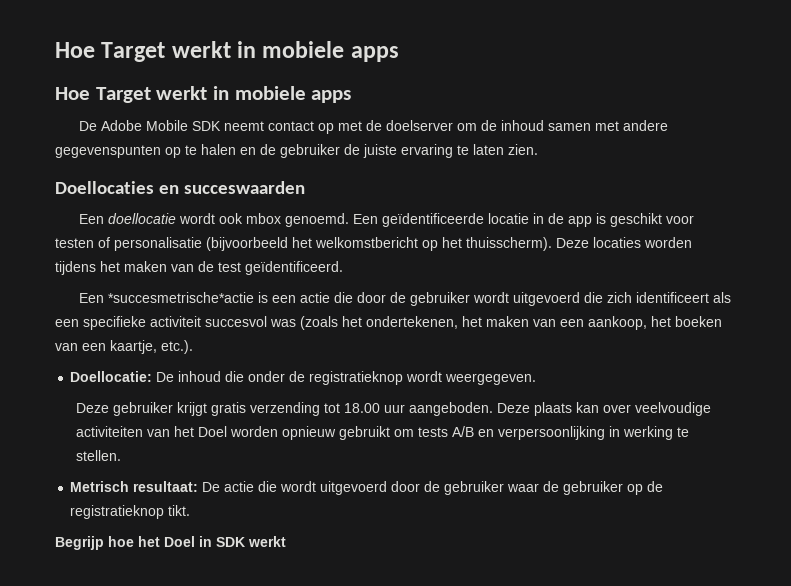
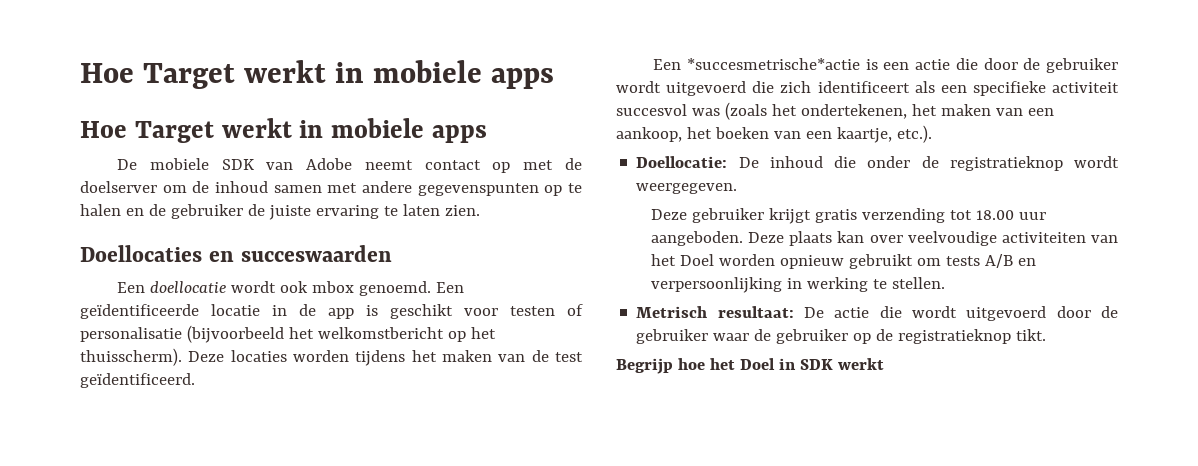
[101,120,222,131] Adobe Mobile SDK -> [149,158,353,170] mobiele SDK van Adobe

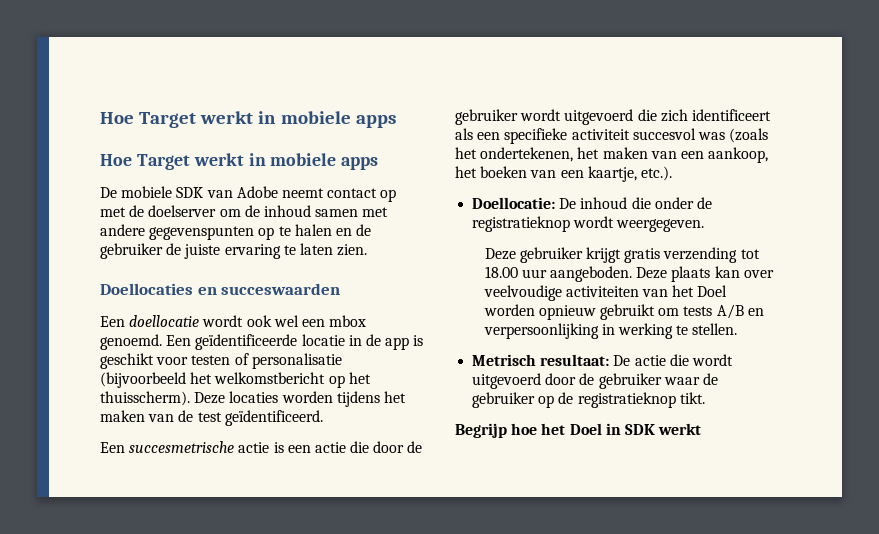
(309, 287) none -> [273,315,325,327] wel een
[686,58,860,70] *succesmetrische*actie -> [129,441,270,453] succesmetrische actie

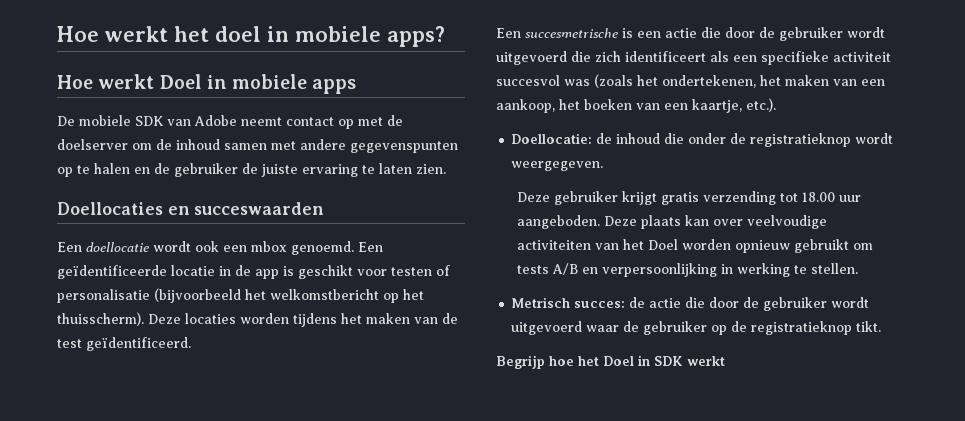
[100,111,396,128] [100,153,244,170] Hoe Target werkt in mobiele apps // Hoe Target werkt -> [57,26,445,47] [57,74,202,89] Hoe werkt het doel in mobiele apps? // Hoe werkt Doel
[273,315,299,327] wel -> (219, 246) none
[238,442,270,453] actie -> (618, 33) none
[559,198,577,209] De -> [596,133,613,144] de
[540,354,733,366] [472,373,662,389] resultaat: De actie die wordt uitgevoerd door de gebruiker -> [574,297,870,311] [511,321,583,335] succes: de actie die door de gebruiker wordt uitgevoerd

